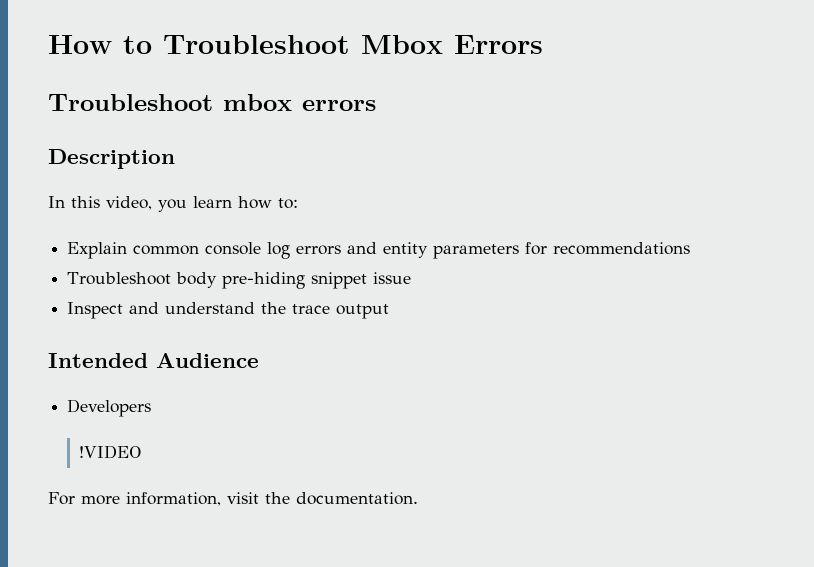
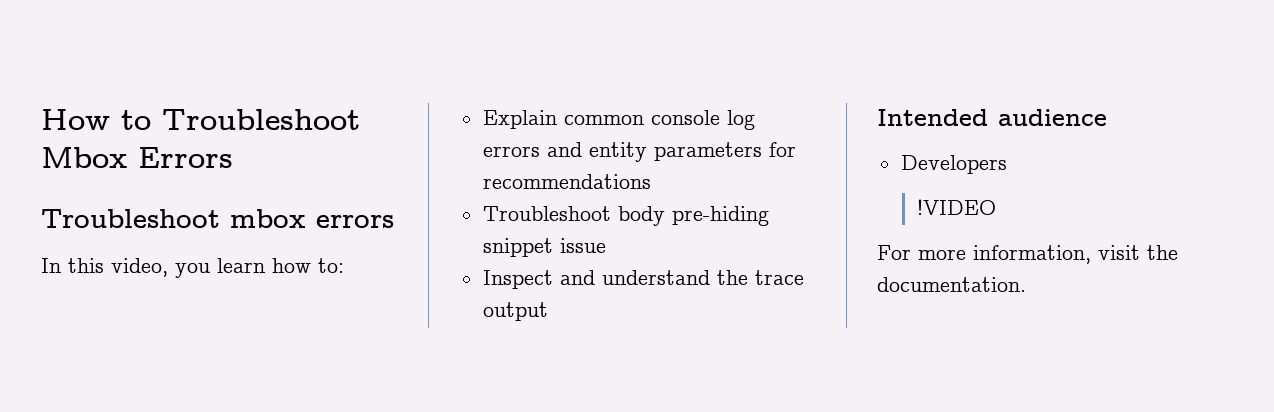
[48,149,175,169] // Description -> (394, 221) none
[156,353,259,368] Audience -> [998,109,1107,126] audience

